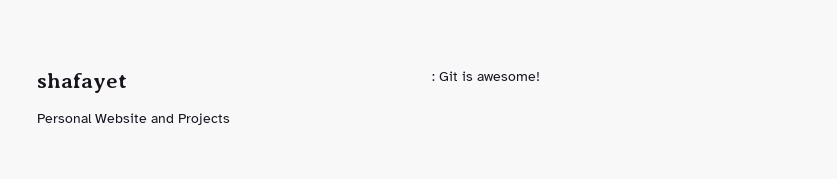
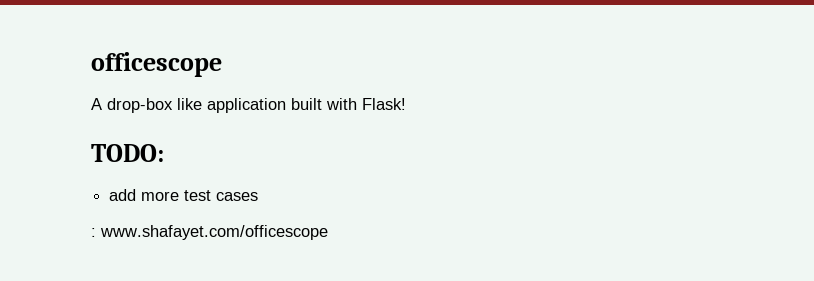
[37,73,127,93] [37,113,230,125] [432,71,540,81] shafayet // Personal Website and Projects // : Git is awesome! -> [91,52,222,77] [91,98,406,113] [91,144,164,162] [109,189,259,201] [91,225,328,240] officescope // A drop-box like application built with Flask! // TODO: // add more test cases // : www.shafayet.com/officescope

